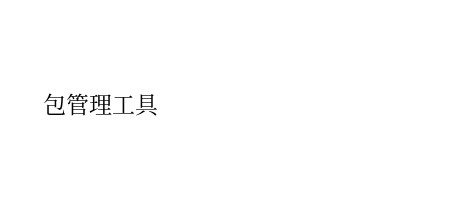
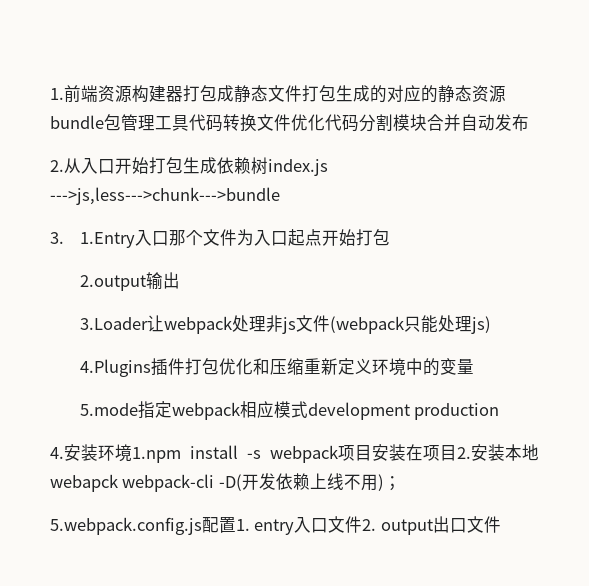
[43,93,159,117] 包管理工具 -> [50,85,506,103] [50,114,529,132] [50,157,328,176] [50,187,280,205] [50,229,390,248] [79,272,180,291] [79,315,491,334] [79,358,474,377] [79,401,500,420] [50,444,539,463] [50,473,401,492] [50,516,501,535] 1.前端资源构建器打包成静态文件打包生成的对应的静态资源bundle包管理工具代码转换文件优化代码分割模块合并自动发布 // 2.从入口开始打包生成依赖树index.js --->js,less--->chunk--->bundle // 3. 1.Entry入口那个文件为入口起点开始打包 // 2.output输出 // 3.Loader让webpack处理非js文件(webpack只能处理js) // 4.Plugins插件打包优化和压缩重新定义环境中的变量 // 5.mode指定webpack相应模式development production // 4.安装环境1.npm install -s webpack项目安装在项目2.安装本地webapck webpack-cli -D(开发依赖上线不用)； // 5.webpack.config.js配置1. entry入口文件2. output出口文件

